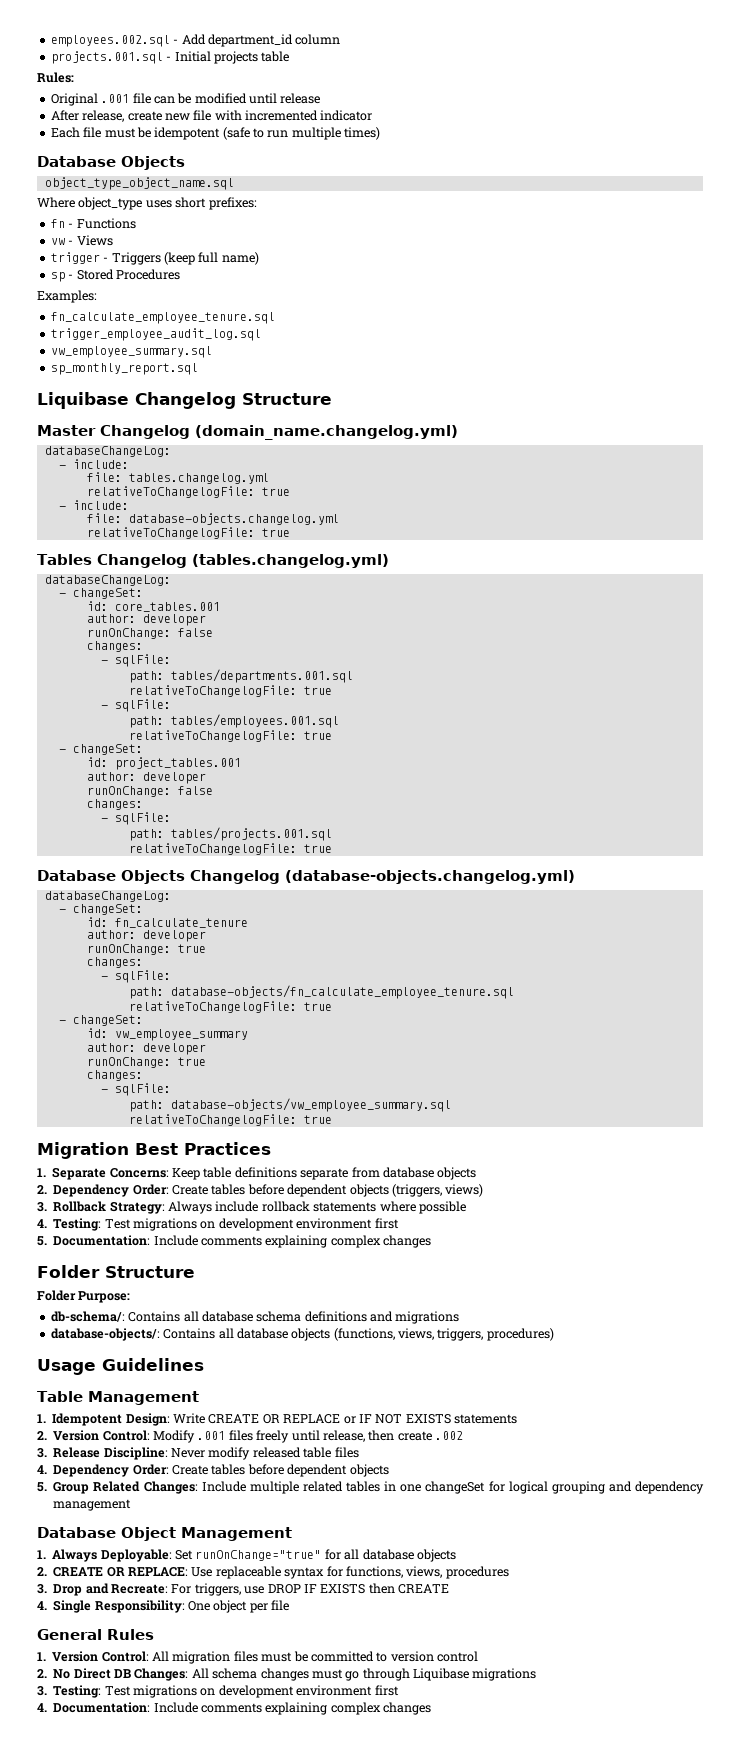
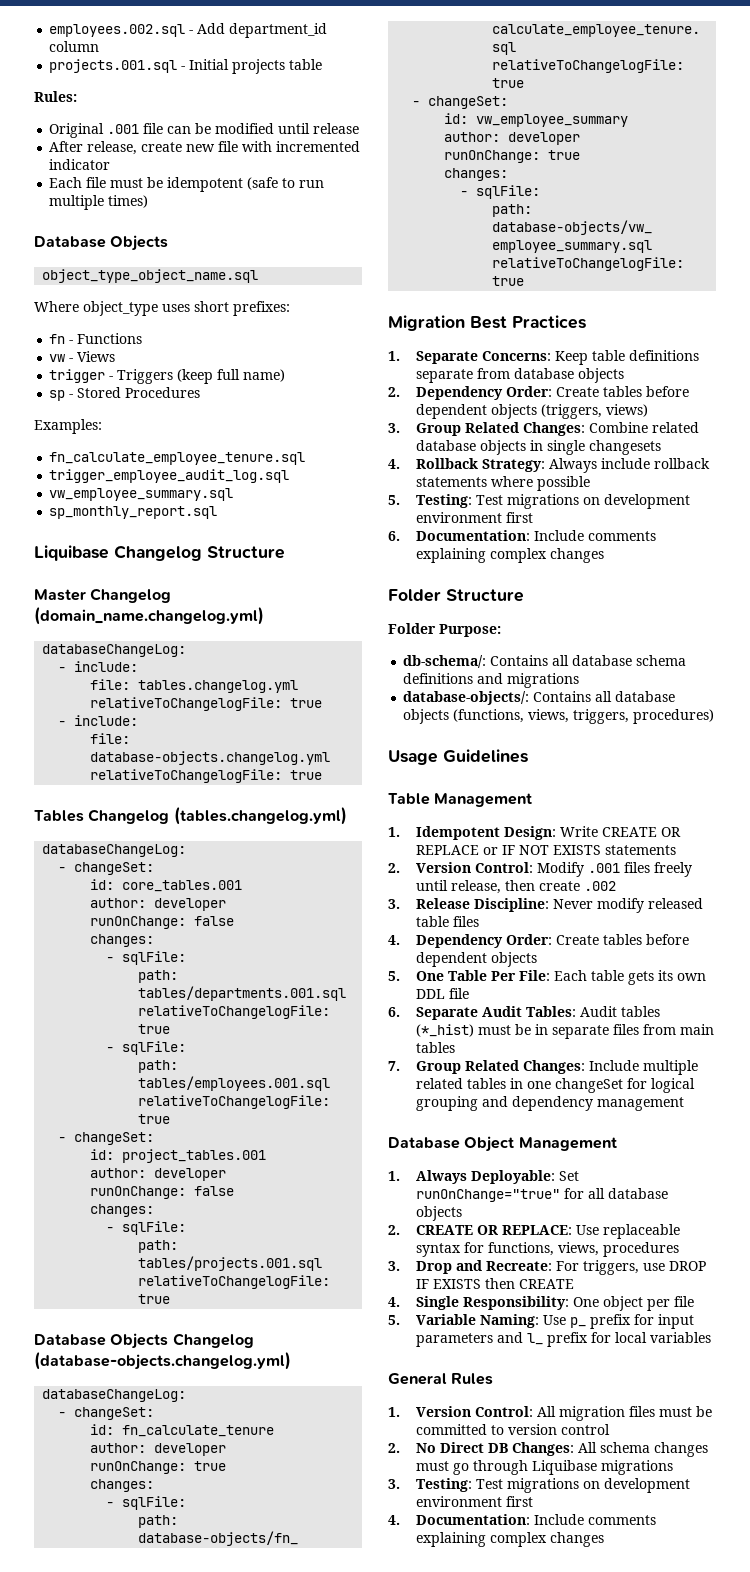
(47, 1207) none -> [415,422,699,436] [415,440,661,455] [388,459,400,469] Group Related Changes: Combine related database objects in single changesets // 4.
[37,1218,399,1231] [37,1236,47,1246] 4. Testing: Test migrations on development environment first // 5. -> [388,494,690,509] [415,512,533,523] [388,531,400,541] 5. Testing: Test migrations on development environment first // 6.
(47, 1487) none -> [415,970,706,985] [415,988,469,999] [388,1006,660,1020] [415,1024,714,1039] [415,1042,455,1053] [388,1061,400,1071] One Table Per File: Each table gets its own DDL file // 6. Separate Audit Tables: Audit tables (*_hist) must be in separate files from main tables // 7.
(290, 1605) none -> [388,1314,694,1329] [415,1332,711,1347] // 5. Variable Naming: Use p_ prefix for input parameters and l_ prefix for local variables

